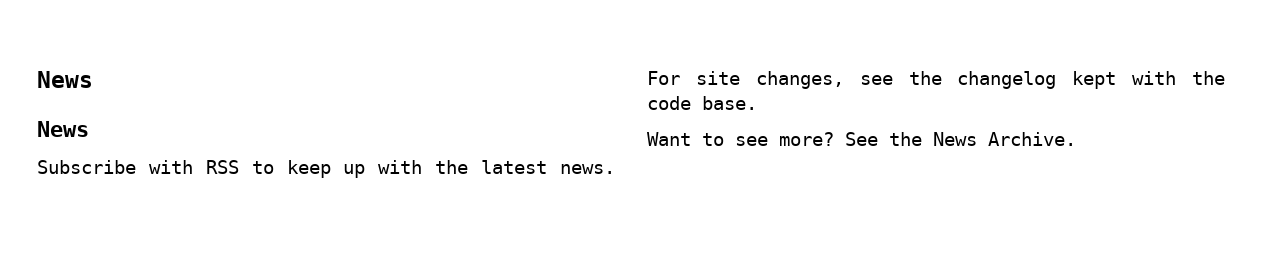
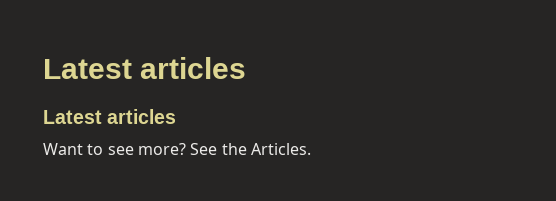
[37,71,93,88] [37,121,89,137] [37,160,616,178] [647,71,1225,89] [647,96,757,110] News // News // Subscribe with RSS to keep up with the latest news. For site changes, see the changelog kept with the code base. -> [43,57,247,79] [43,109,177,124] Latest articles // Latest articles
[933,132,1076,146] News Archive. -> [250,143,311,155] Articles.

